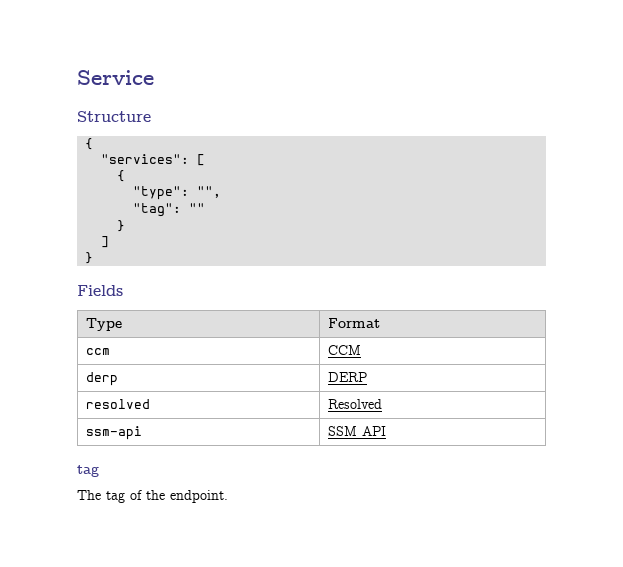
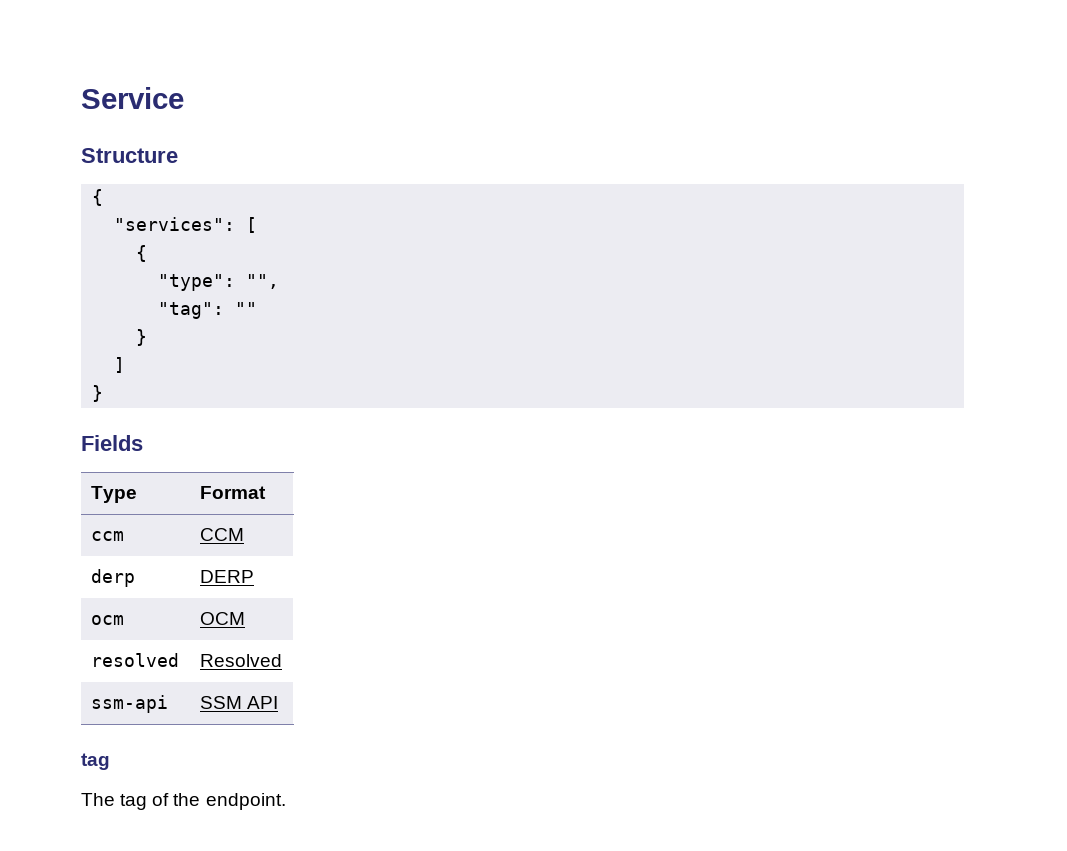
(368, 377) none -> [91,615,125,625] [200,612,246,625] // ocm | OCM

